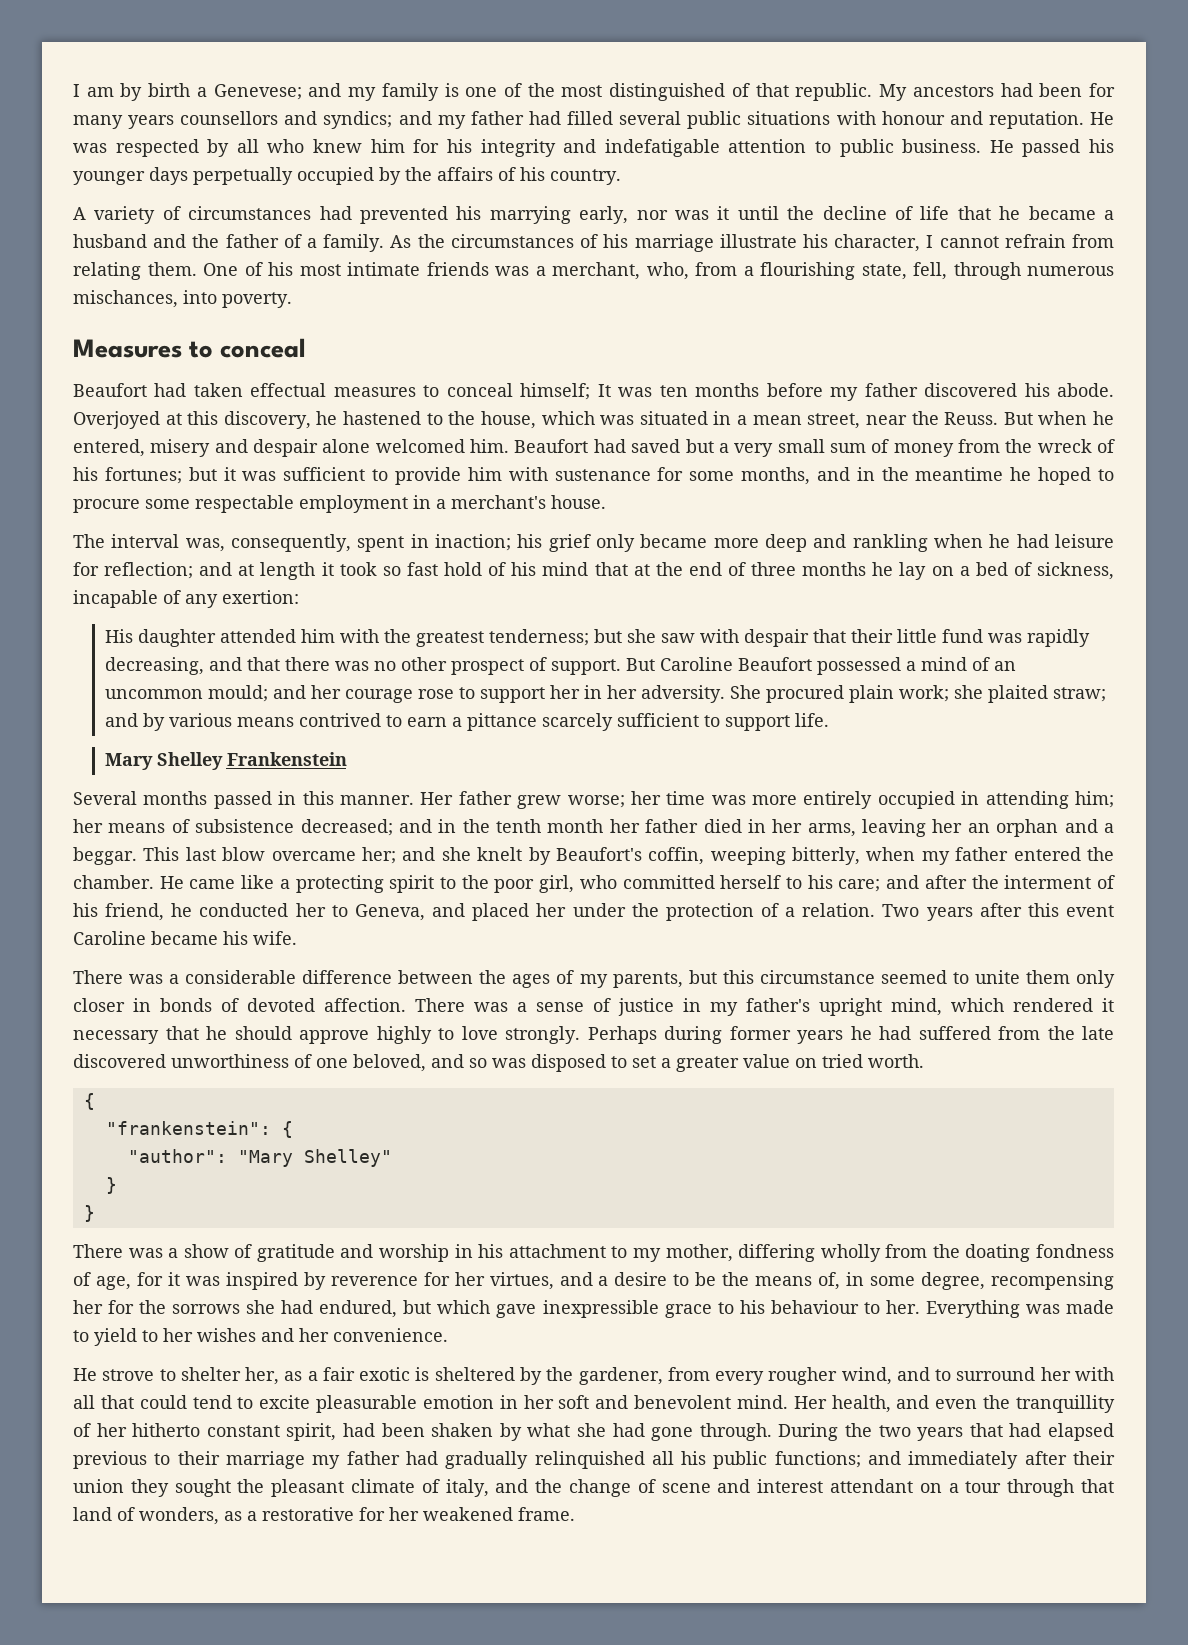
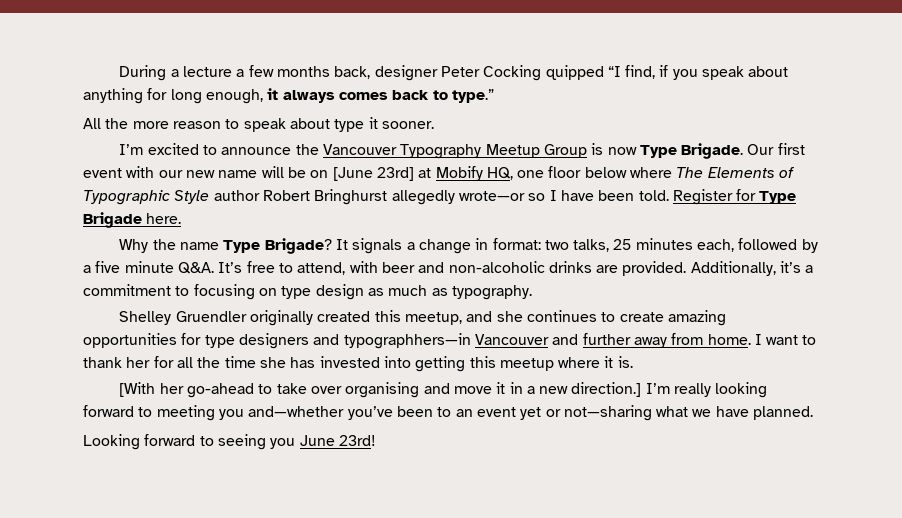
[73,83,1116,101] [73,111,1114,129] [73,139,1114,157] [73,167,621,185] [73,206,1114,224] [73,234,1114,252] [73,262,1114,280] [73,290,292,308] [73,338,307,358] [73,383,1115,401] [73,411,1114,429] [73,439,1116,457] [73,467,1115,485] [73,495,606,513] [73,534,1115,552] [73,562,1115,580] [73,590,299,608] [104,629,1090,647] [104,657,1016,675] [104,685,1106,703] [104,713,829,731] [104,752,347,770] [73,791,1115,809] [73,819,1115,837] [73,847,1115,865] [73,875,1115,893] [73,903,1114,921] [73,931,297,945] [73,970,1115,988] [73,998,1114,1016] [73,1026,1114,1044] [73,1054,924,1072] [83,1093,95,1110] [105,1121,293,1138] [127,1149,392,1167] [105,1177,117,1194] [83,1205,95,1222] [73,1244,1114,1262] [73,1272,1115,1290] [73,1300,1114,1318] [73,1328,448,1346] [73,1367,1114,1385] [73,1395,1116,1413] [73,1423,1115,1441] [73,1451,1115,1469] [73,1479,1114,1497] [73,1507,575,1525] I am by birth a Genevese; and my family is one of the most distinguished of that republic. My ancestors had been for many years counsellors and syndics; and my father had filled several public situations with honour and reputation. He was respected by all who knew him for his integrity and indefatigable attention to public business. He passed his younger days perpetually occupied by the affairs of his country. // A variety of circumstances had prevented his marrying early, nor was it until the decline of life that he became a husband and the father of a family. As the circumstances of his marriage illustrate his character, I cannot refrain from relating them. One of his most intimate friends was a merchant, who, from a flourishing state, fell, through numerous mischances, into poverty. // Measures to conceal // Beaufort had taken effectual measures to conceal himself; It was ten months before my father discovered his abode. Overjoyed at this discovery, he hastened to the house, which was situated in a mean street, near the Reuss. But when he entered, misery and despair alone welcomed him. Beaufort had saved but a very small sum of money from the wreck of his fortunes; but it was sufficient to provide him with sustenance for some months, and in the meantime he hoped to procure some respectable employment in a merchant's house. // The interval was, consequently, spent in inaction; his grief only became more deep and rankling when he had leisure for reflection; and at length it took so fast hold of his mind that at the end of three months he lay on a bed of sickness, incapable of any exertion: // His daughter attended him with the greatest tenderness; but she saw with despair that their little fund was rapidly decreasing, and that there was no other prospect of support. But Caroline Beaufort possessed a mind of an uncommon mould; and her courage rose to support her in her adversity. She procured plain work; she plaited straw; and by various means contrived to earn a pittance scarcely sufficient to support life. // Mary Shelley Frankenstein // Several months passed in this manner. Her father grew worse; her time was more entirely occupied in attending him; her means of subsistence decreased; and in the tenth month her father died in her arms, leaving her an orphan and a beggar. This last blow overcame her; and she knelt by Beaufort's coffin, weeping bitterly, when my father entered the chamber. He came like a protecting spirit to the poor girl, who committed herself to his care; and after the interment of his friend, he conducted her to Geneva, and placed her under the protection of a relation. Two years after this event Caroline became his wife. // There was a considerable difference between the ages of my parents, but this circumstance seemed to unite them only closer in bonds of devoted affection. There was a sense of justice in my father's upright mind, which rendered it necessary that he should approve highly to love strongly. Perhaps during former years he had suffered from the late discovered unworthiness of one beloved, and so was disposed to set a greater value on tried worth. // { // "frankenstein": { // "author": "Mary Shelley" // } // } // There was a show of gratitude and worship in his attachment to my mother, differing wholly from the doating fondness of age, for it was inspired by reverence for her virtues, and a desire to be the means of, in some degree, recompensing her for the sorrows she had endured, but which gave inexpressible grace to his behaviour to her. Everything was made to yield to her wishes and her convenience. // He strove to shelter her, as a fair exotic is sheltered by the gardener, from every rougher wind, and to surround her with all that could tend to excite pleasurable emotion in her soft and benevolent mind. Her health, and even the tranquillity of her hitherto constant spirit, had been shaken by what she had gone through. During the two years that had elapsed previous to their marriage my father had gradually relinquished all his public functions; and immediately after their union they sought the pleasant climate of italy, and the change of scene and interest attendant on a tour through that land of wonders, as a restorative for her weakened frame. -> [119,65,789,81] [83,88,494,104] [83,117,434,132] [119,143,805,159] [83,166,795,181] [83,189,797,205] [83,212,182,228] [119,238,818,254] [83,261,814,276] [83,284,532,300] [119,310,726,326] [83,333,817,349] [83,356,633,372] [119,382,768,398] [83,405,814,421] [83,434,376,450] During a lecture a few months back, designer Peter Cocking quipped “I find, if you speak about anything for long enough, it always comes back to type.” // All the more reason to speak about type it sooner. // I’m excited to announce the Vancouver Typography Meetup Group is now Type Brigade. Our first event with our new name will be on [June 23rd] at Mobify HQ, one floor below where The Elements of Typographic Style author Robert Bringhurst allegedly wrote—or so I have been told. Register for Type Brigade here. // Why the name Type Brigade? It signals a change in format: two talks, 25 minutes each, followed by a five minute Q&A. It’s free to attend, with beer and non-alcoholic drinks are provided. Additionally, it’s a commitment to focusing on type design as much as typography. // Shelley Gruendler originally created this meetup, and she continues to create amazing opportunities for type designers and typographhers—in Vancouver and further away from home. I want to thank her for all the time she has invested into getting this meetup where it is. // [With her go-ahead to take over organising and move it in a new direction.] I’m really looking forward to meeting you and—whether you’ve been to an event yet or not—sharing what we have planned. // Looking forward to seeing you June 23rd!

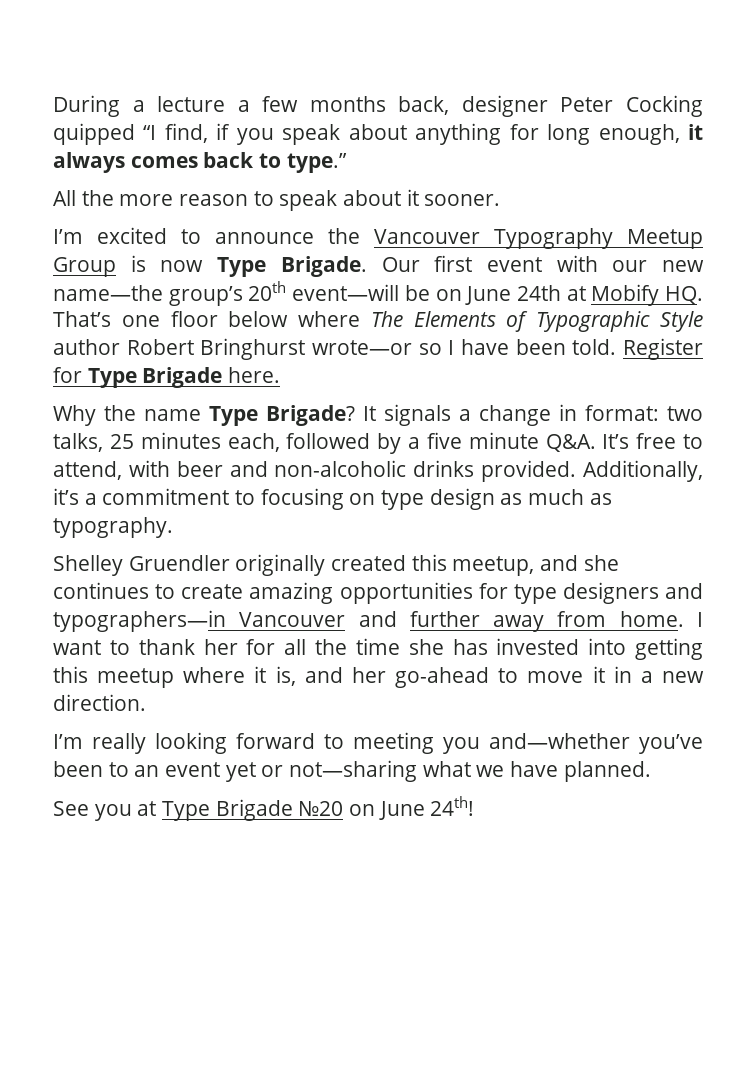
[334,119,365,132] type -> (402, 198) none
[218,166,513,181] name will be on [June 23rd] at Mobify HQ, -> [53,281,703,306] [53,311,111,327] name—the group’s 20th event—will be on June 24th at Mobify HQ. That’s
[391,190,455,205] allegedly -> (306, 349) none
[596,265,619,273] are -> (475, 468) none
[343,333,471,349] typographhers—in -> [53,610,226,632] typographers—in
[617,356,633,368] [119,382,156,397] is. // [With -> [275,666,343,686] is, and
[276,382,450,398] take over organising and -> (519, 675) none
[571,382,642,397] direction.] -> [53,694,146,711] direction. //
[83,434,376,450] Looking forward to seeing you June 23rd! -> [53,796,475,821] See you at Type Brigade №20 on June 24th!

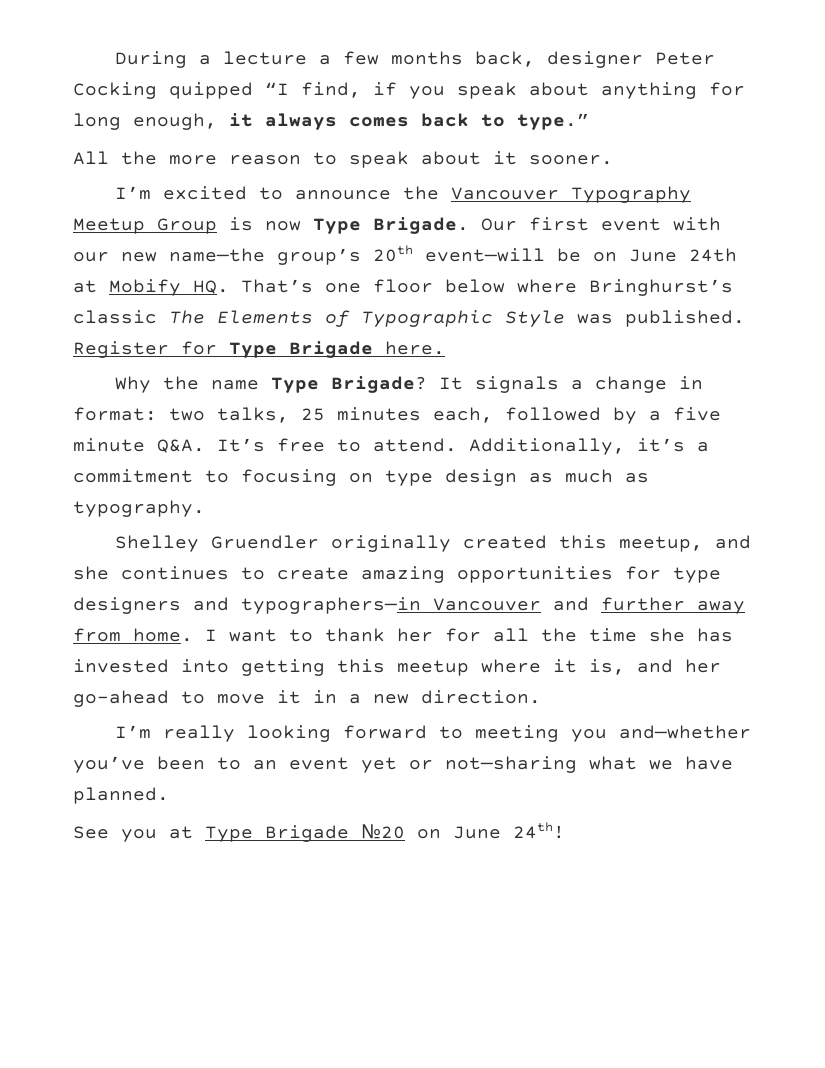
(361, 319) none -> [589,279,733,296] [73,310,157,324] Bringhurst’s classic
[53,338,617,360] author Robert Bringhurst wrote—or so I have been told. -> [577,310,745,327] was published.
[53,460,577,482] attend, with beer and non-alcoholic drinks provided. -> [373,438,457,452] attend.

